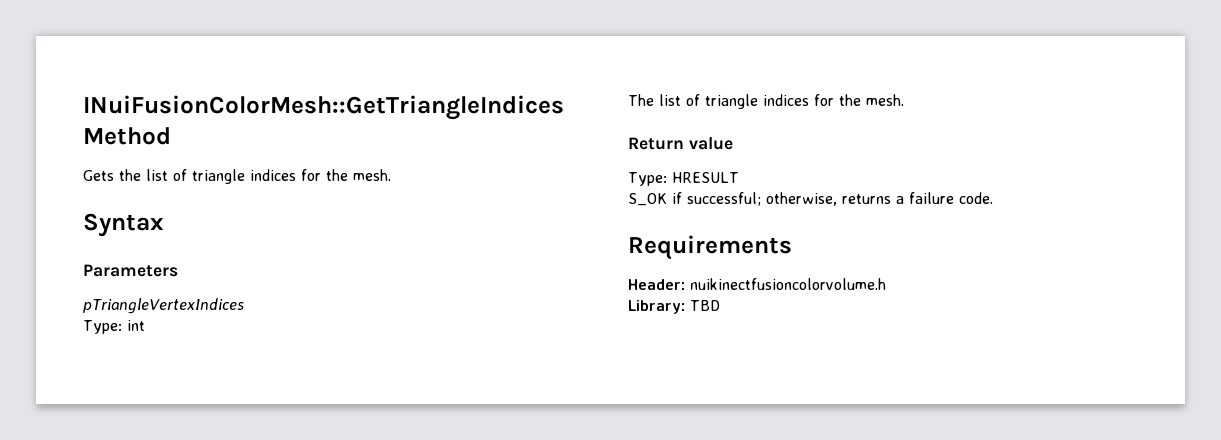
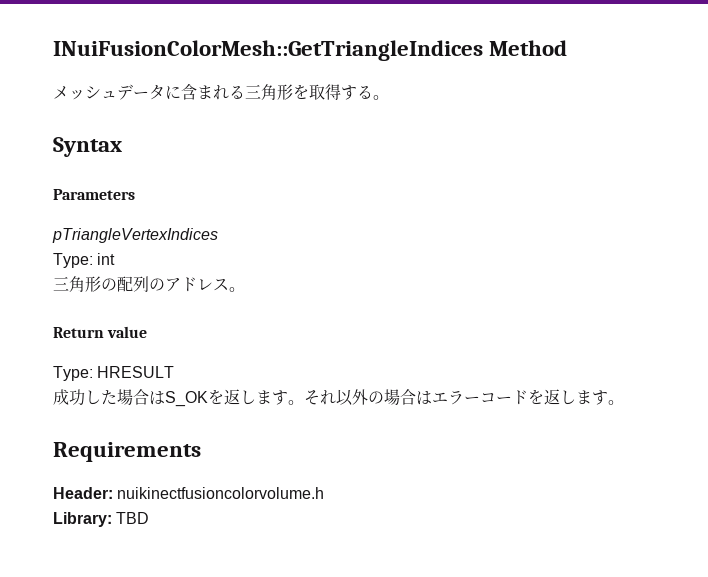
[83,169,391,184] Gets the list of triangle indices for the mesh. -> [53,84,389,100] メッシュデータに含まれる三角形を取得する。
[628,94,904,109] [628,137,733,150] [628,172,739,186] [628,192,993,206] The list of triangle indices for the mesh. // Return value // Type: HRESULT // S_OK if successful; otherwise, returns a failure code. -> [53,276,245,292] [53,326,148,338] [53,366,175,381] [53,389,624,407] 三角形の配列のアドレス。 // Return value // Type: HRESULT // 成功した場合はS_OKを返します。それ以外の場合はエラーコードを返します。

